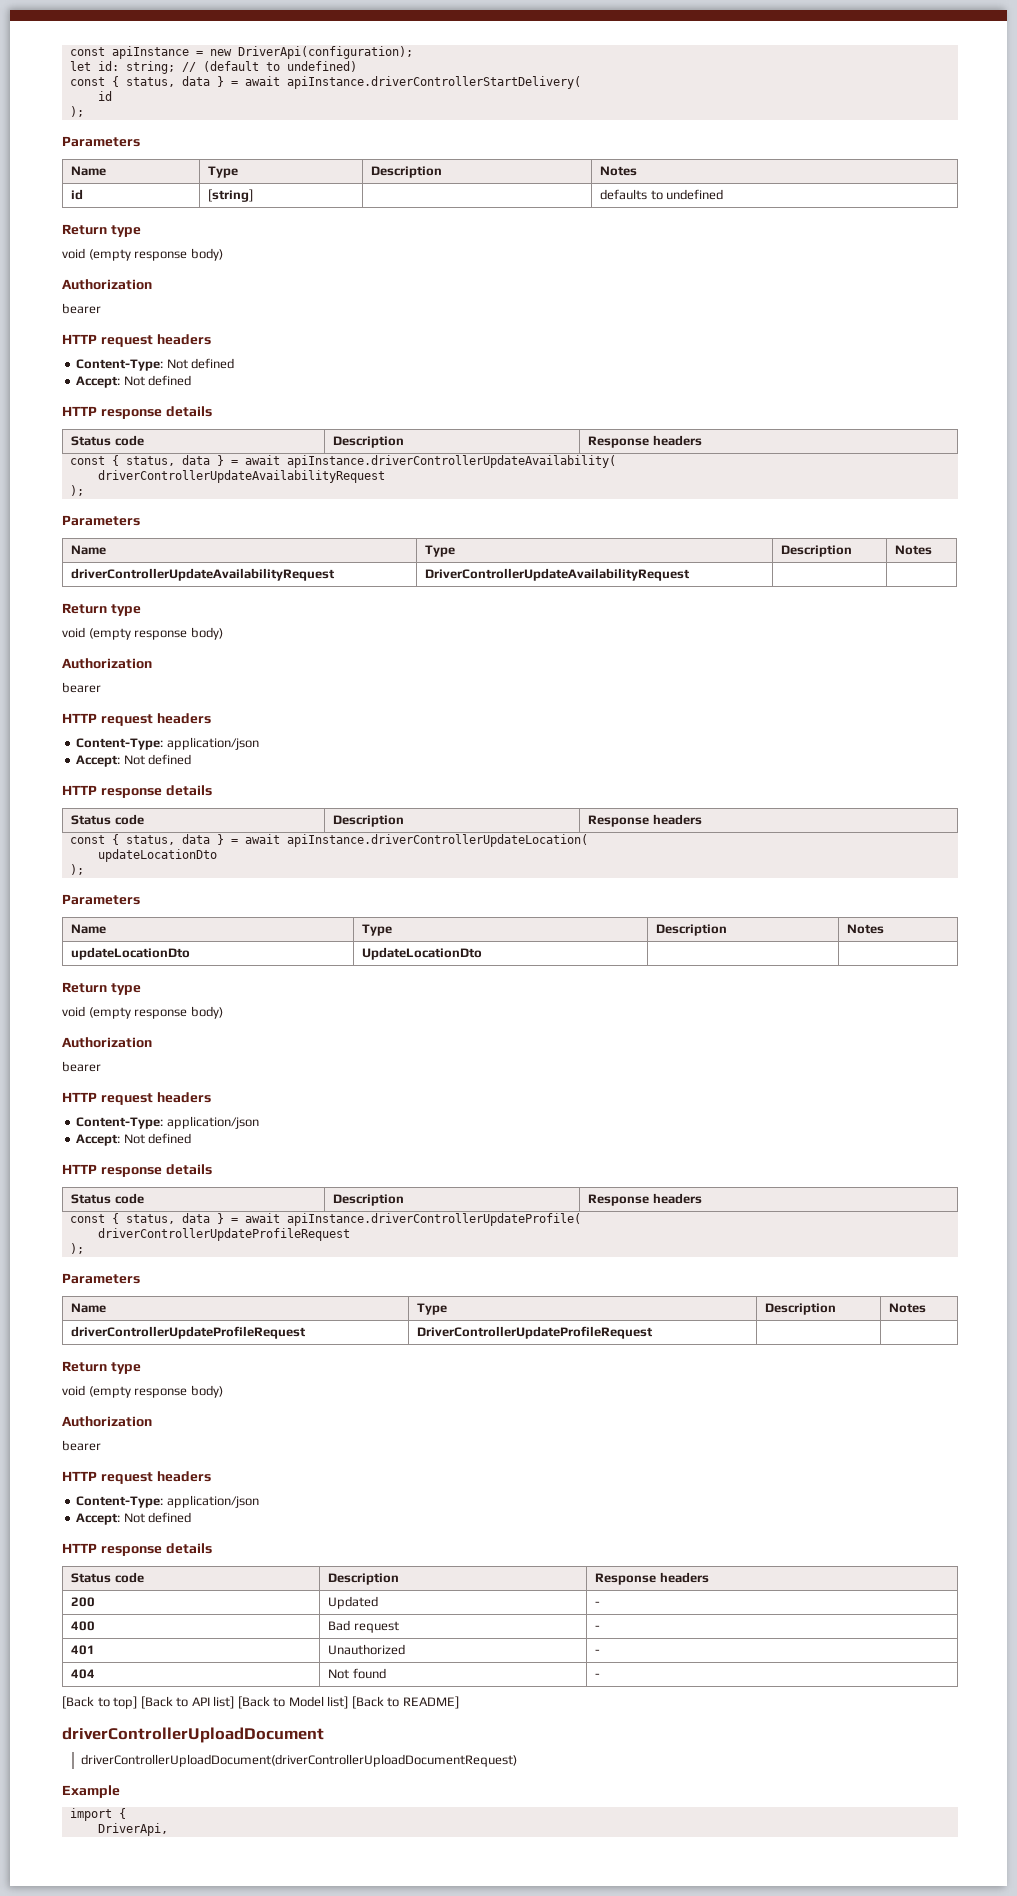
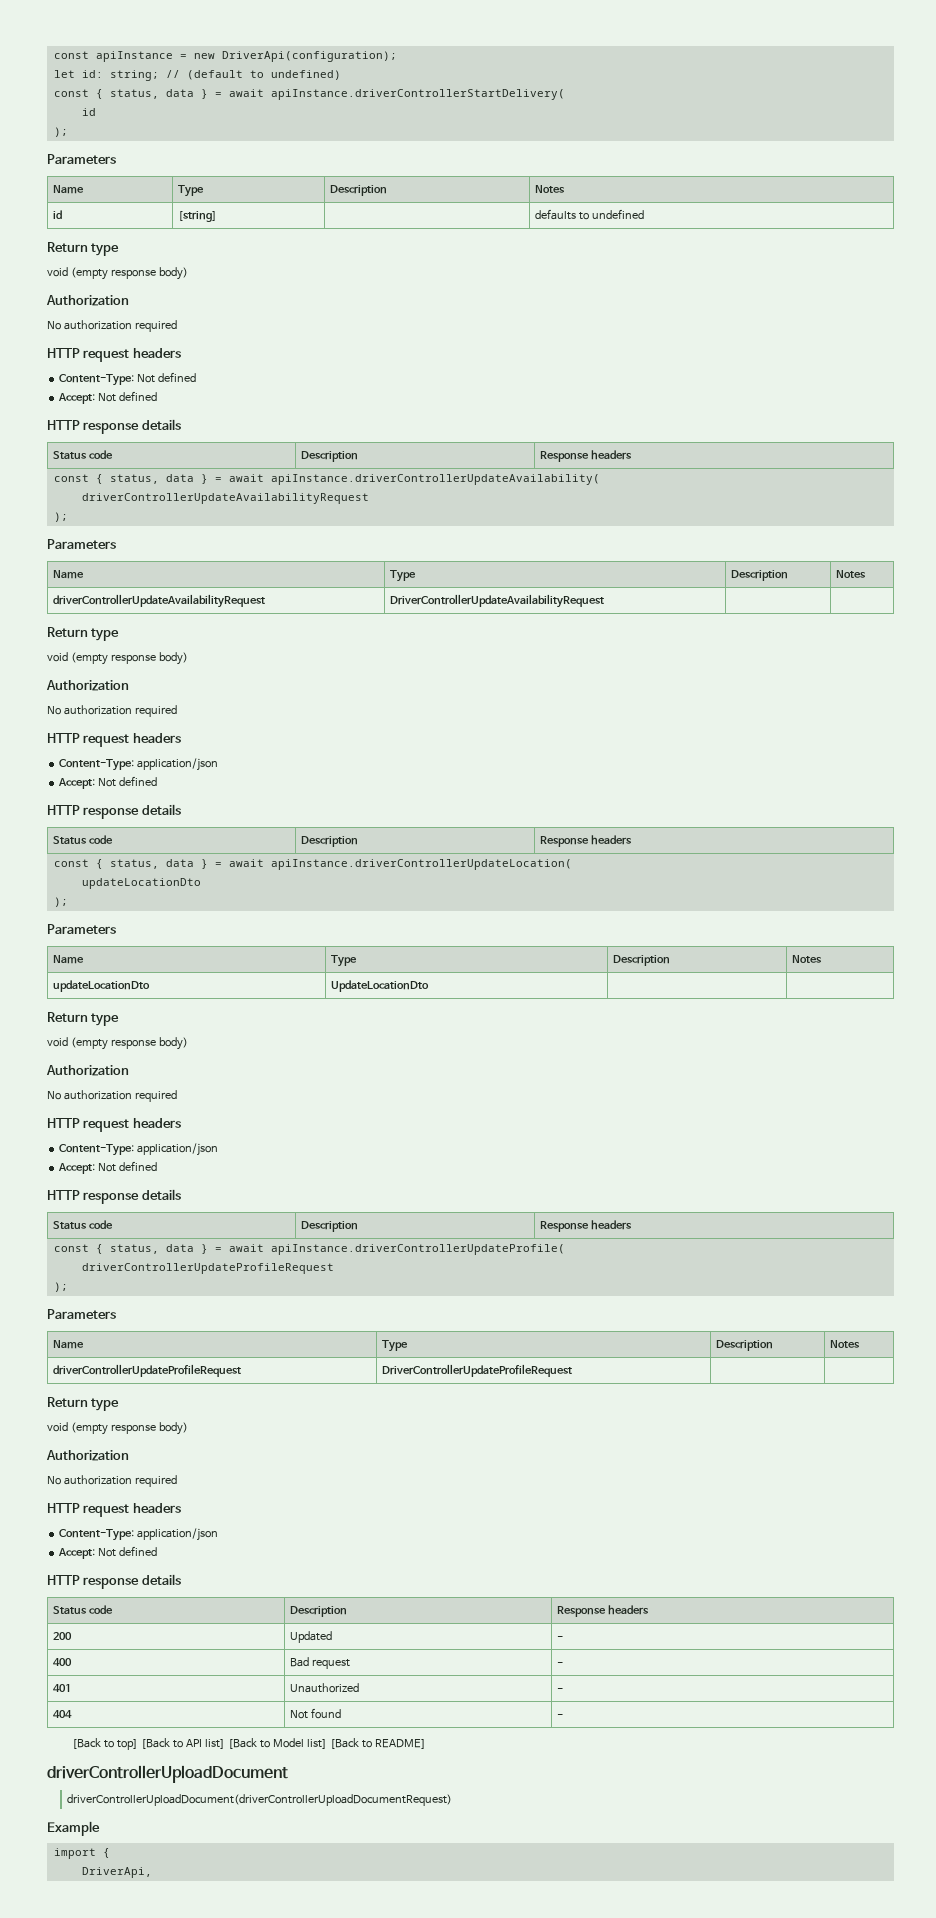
[62,303,101,314] bearer -> [47,320,177,332] No authorization required
[62,682,101,693] bearer -> [47,705,177,717] No authorization required
[62,1061,101,1072] bearer -> [47,1090,177,1102] No authorization required
[62,1440,101,1451] bearer -> [47,1475,177,1487] No authorization required

